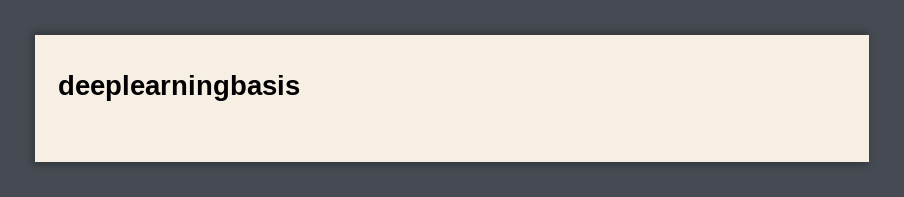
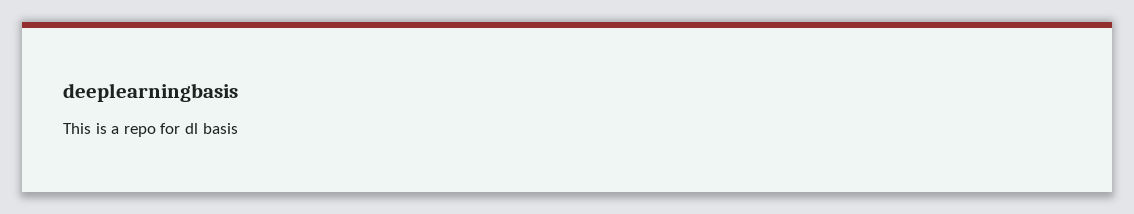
(300, 88) none -> [63,123,238,137] // This is a repo for dl basis

